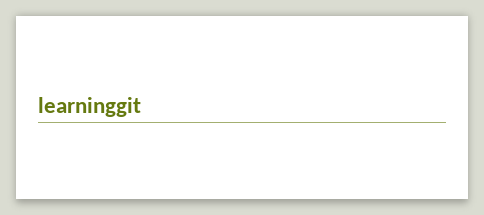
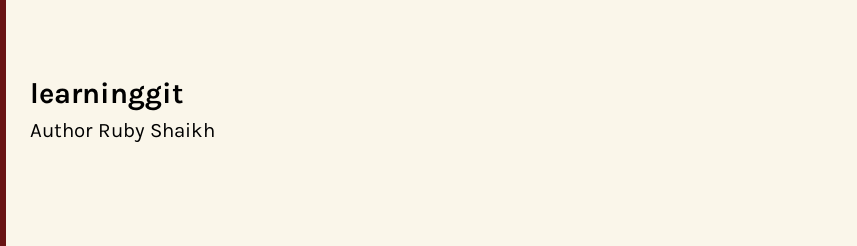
(141, 107) none -> [30,122,216,143] // Author Ruby Shaikh

